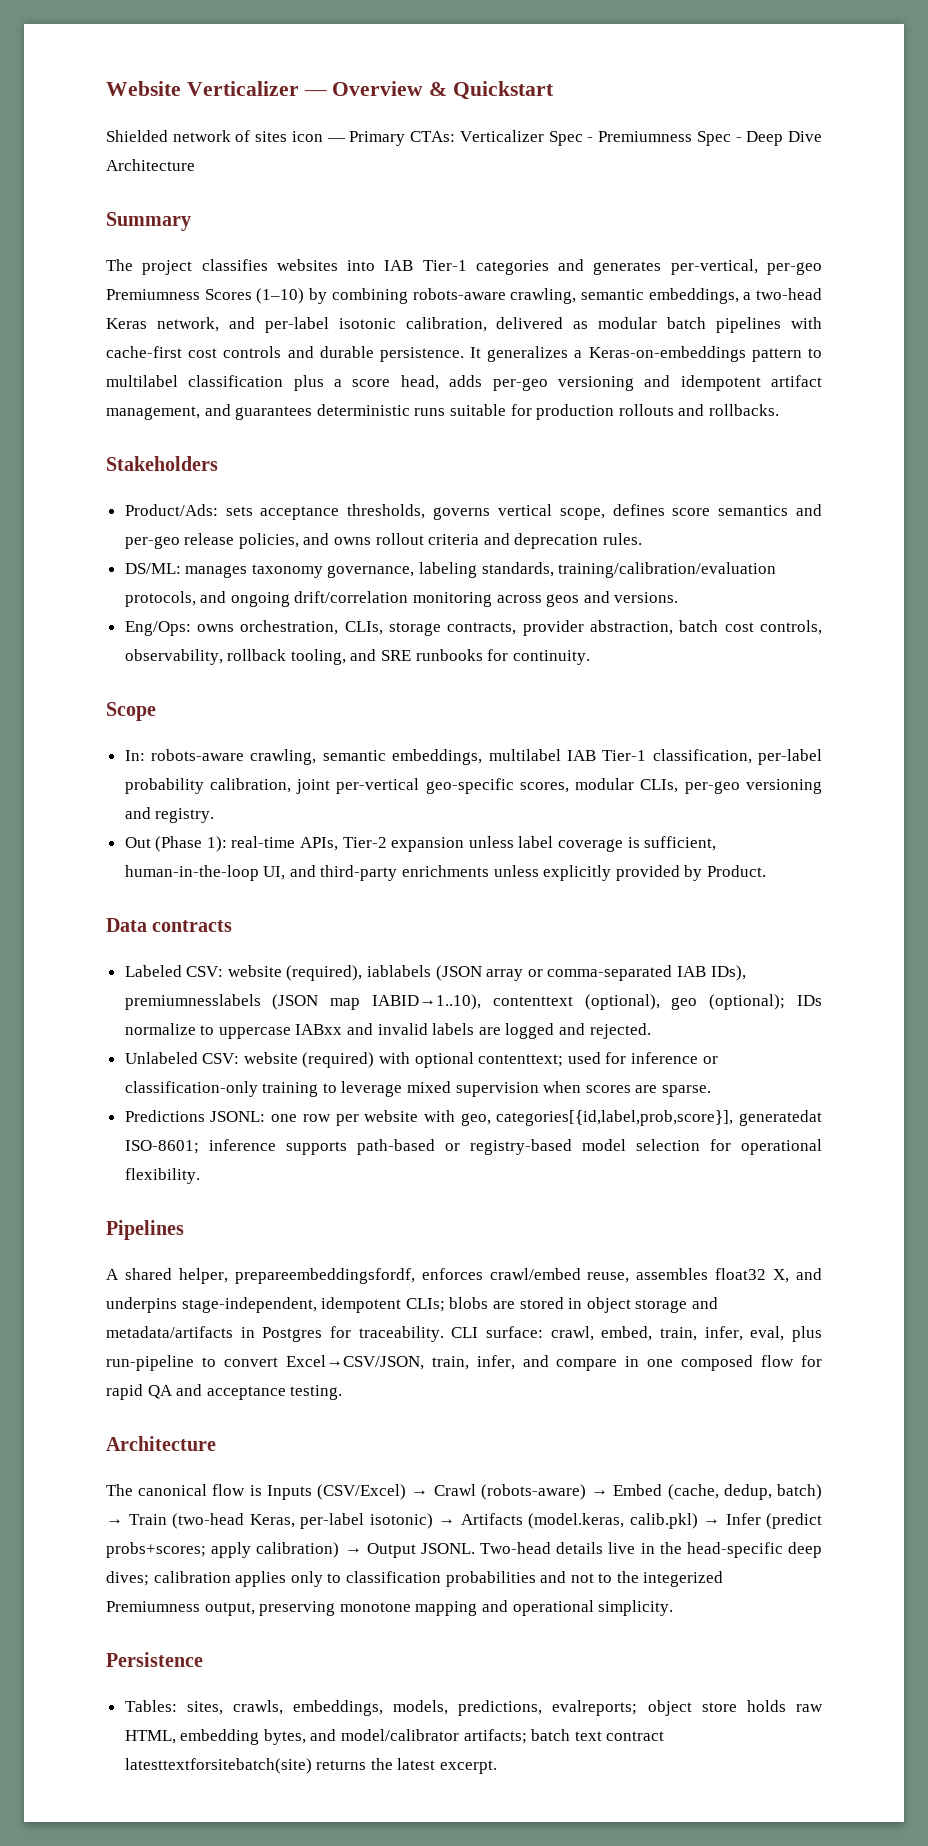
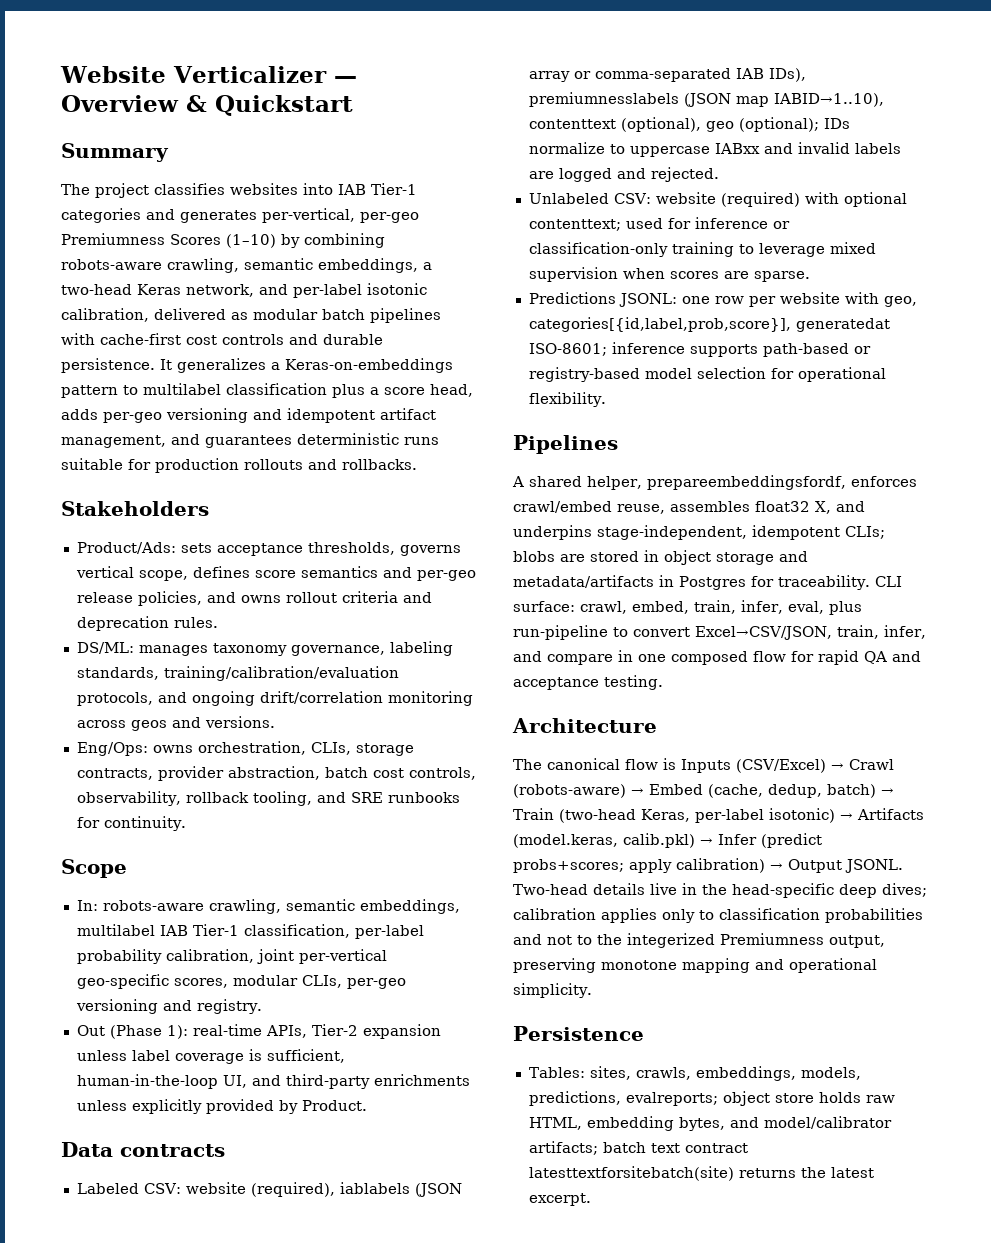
[106,130,823,146] [106,159,195,171] // Shielded network of sites icon — Primary CTAs: Verticalizer Spec - Premiumness Spec - Deep Dive Architecture -> (353, 105) none

